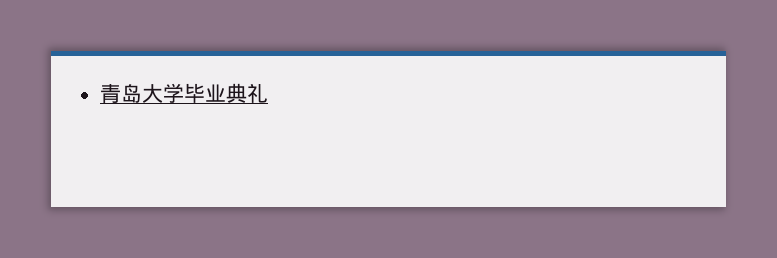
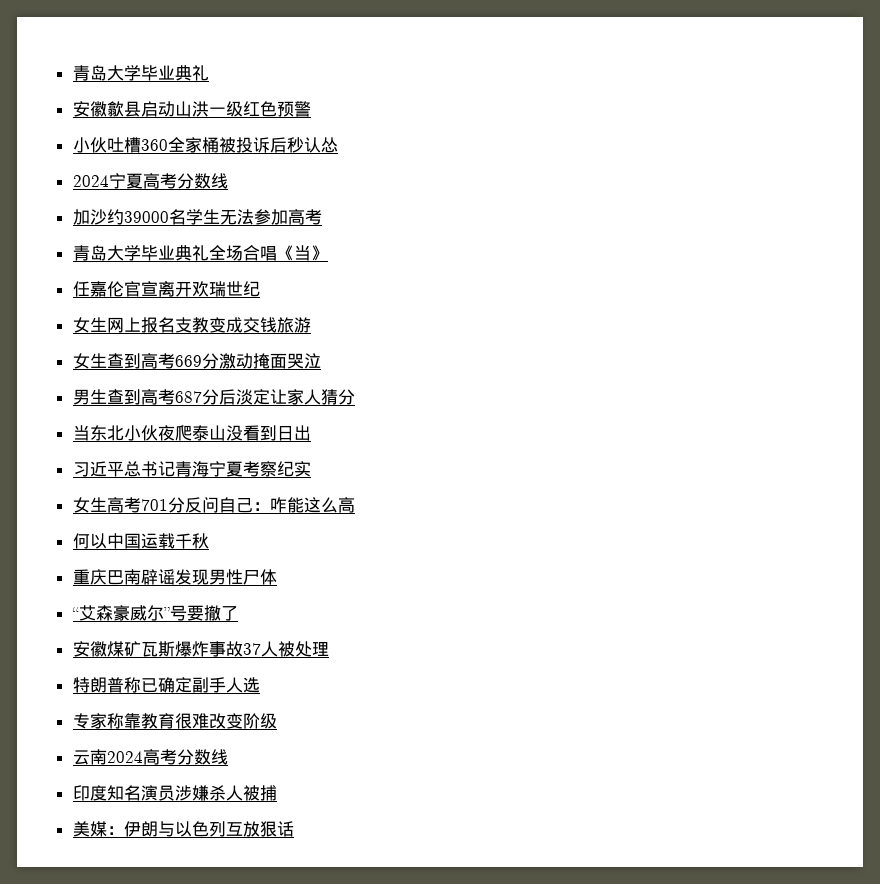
[99,83,268,103] 青岛大学毕业典礼 -> [72,65,209,81] [72,101,311,117] [72,137,338,153] [72,173,228,189] [72,209,322,225] [72,245,328,261] [72,281,260,297] [72,317,311,333] [72,353,321,369] [72,389,355,405] [72,425,311,441] [72,461,311,477] [72,497,355,513] [72,533,209,549] [72,569,277,585] [71,605,238,621] [72,641,329,657] [72,677,260,693] [72,713,277,729] [72,749,228,765] [72,785,277,801] [72,821,294,837] 青岛大学毕业典礼 // 安徽歙县启动山洪一级红色预警 // 小伙吐槽360全家桶被投诉后秒认怂 // 2024宁夏高考分数线 // 加沙约39000名学生无法参加高考 // 青岛大学毕业典礼全场合唱《当》 // 任嘉伦官宣离开欢瑞世纪 // 女生网上报名支教变成交钱旅游 // 女生查到高考669分激动掩面哭泣 // 男生查到高考687分后淡定让家人猜分 // 当东北小伙夜爬泰山没看到日出 // 习近平总书记青海宁夏考察纪实 // 女生高考701分反问自己：咋能这么高 // 何以中国运载千秋 // 重庆巴南辟谣发现男性尸体 // “艾森豪威尔”号要撤了 // 安徽煤矿瓦斯爆炸事故37人被处理 // 特朗普称已确定副手人选 // 专家称靠教育很难改变阶级 // 云南2024高考分数线 // 印度知名演员涉嫌杀人被捕 // 美媒：伊朗与以色列互放狠话

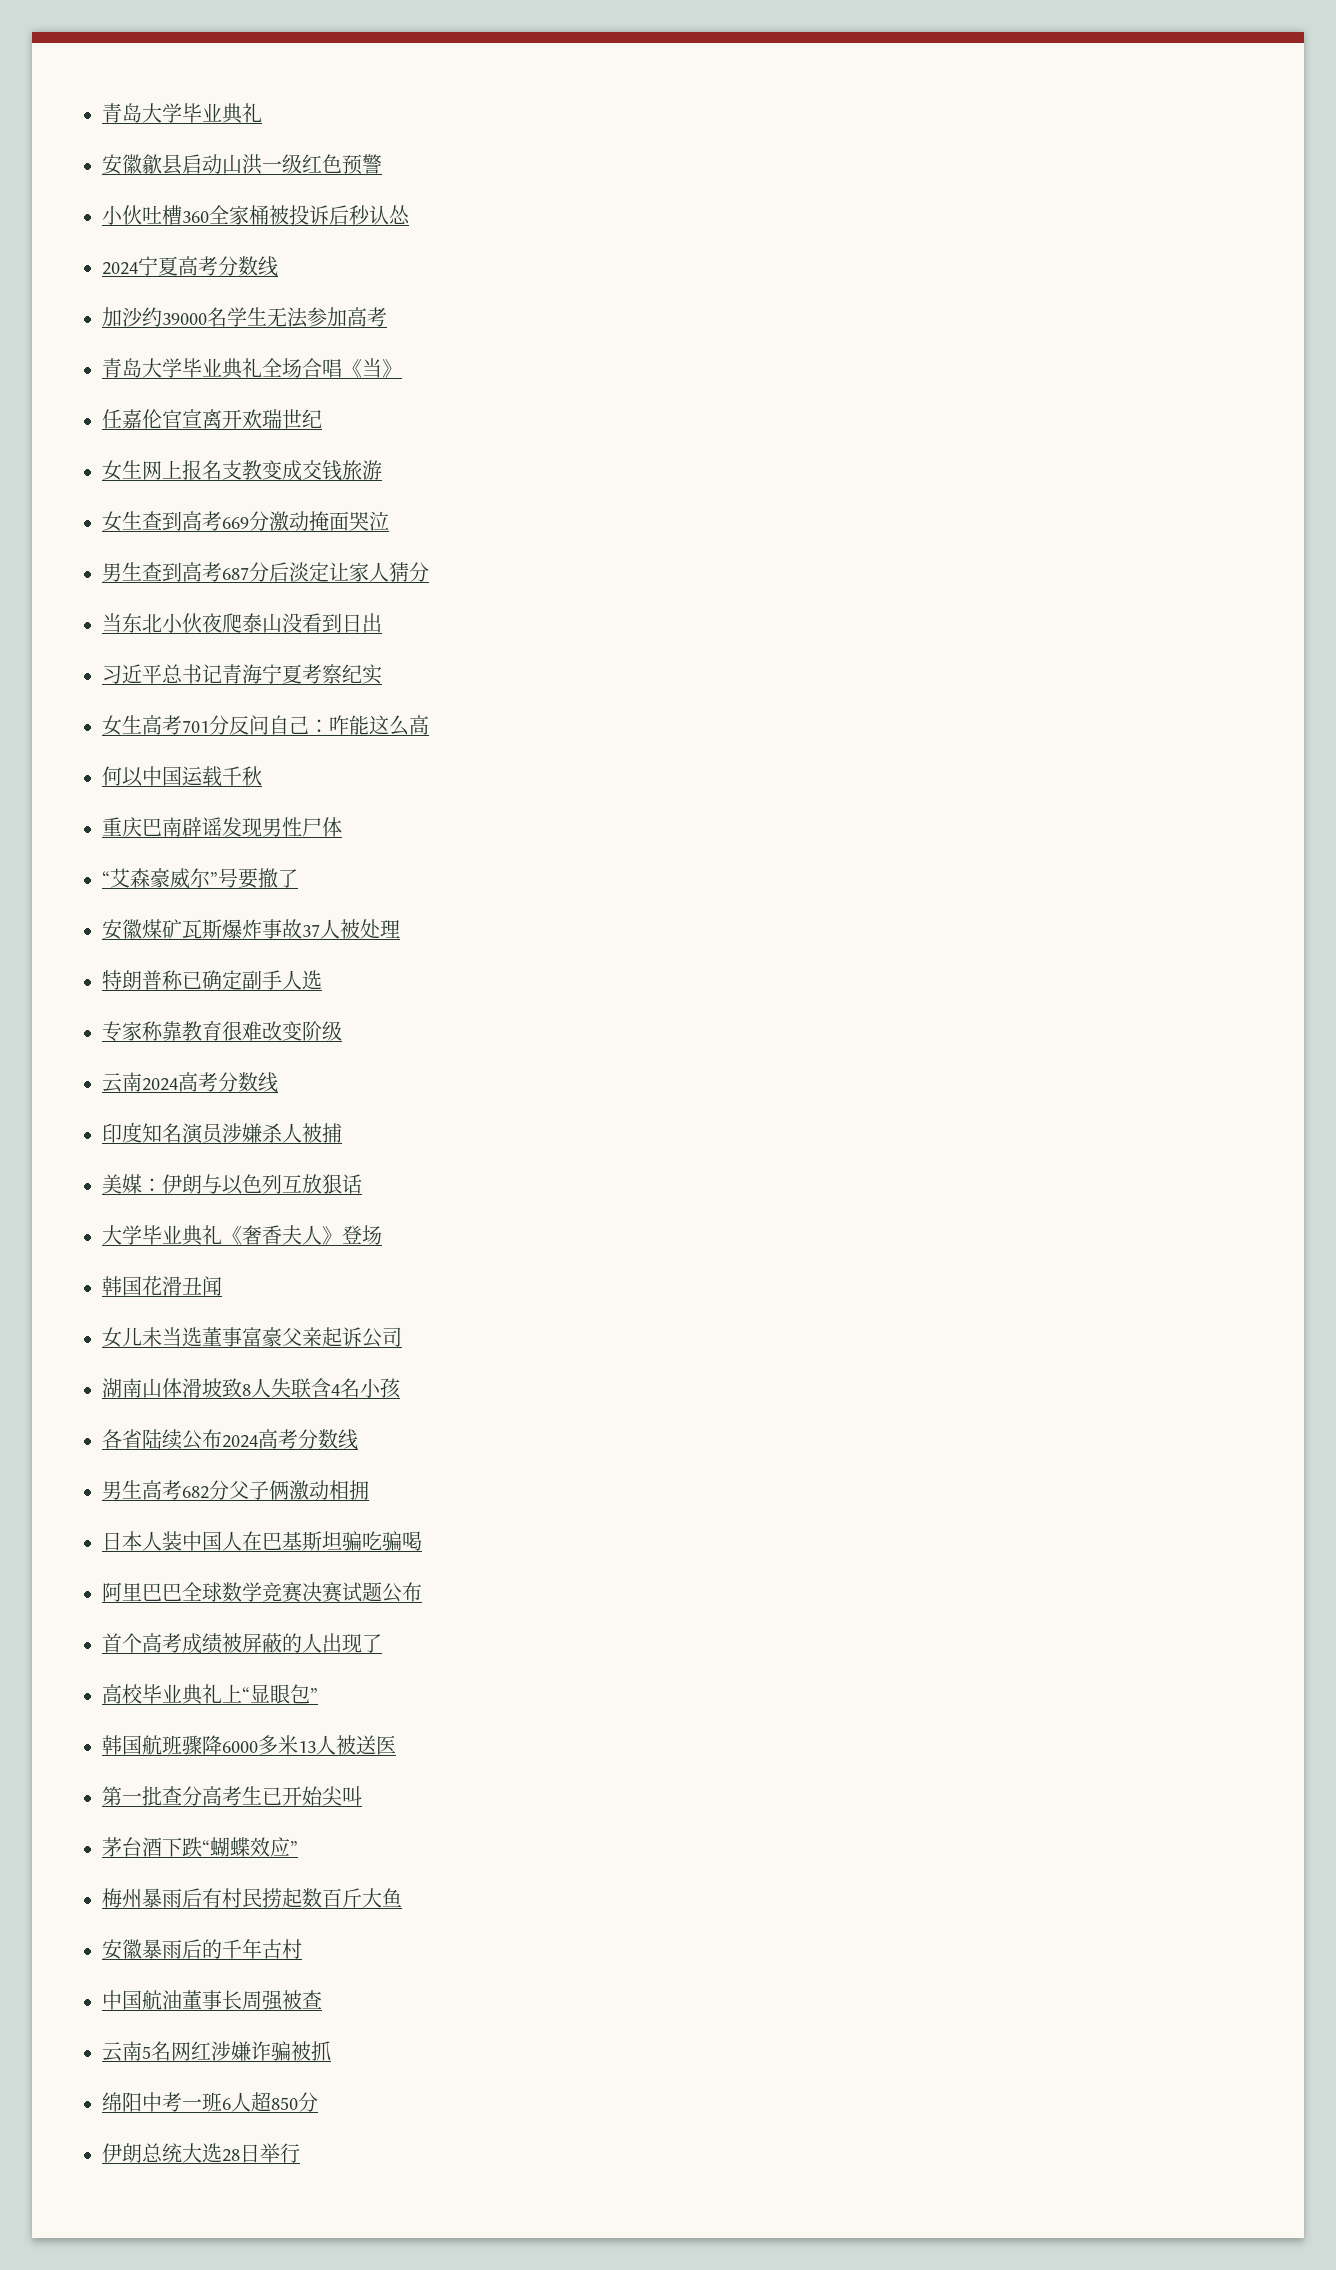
(294, 829) none -> [102,1225,382,1246] [102,1276,222,1296] [102,1327,402,1348] [102,1378,401,1399] [102,1429,358,1450] [102,1480,369,1500] [102,1531,422,1551] [102,1582,422,1603] [102,1633,382,1654] [102,1684,318,1705] [102,1735,396,1755] [102,1786,362,1806] [102,1837,298,1857] [102,1888,402,1908] [102,1939,302,1960] [102,1990,322,2011] [102,2041,331,2062] [102,2092,318,2112] [102,2143,300,2163] // 大学毕业典礼《奢香夫人》登场 // 韩国花滑丑闻 // 女儿未当选董事富豪父亲起诉公司 // 湖南山体滑坡致8人失联含4名小孩 // 各省陆续公布2024高考分数线 // 男生高考682分父子俩激动相拥 // 日本人装中国人在巴基斯坦骗吃骗喝 // 阿里巴巴全球数学竞赛决赛试题公布 // 首个高考成绩被屏蔽的人出现了 // 高校毕业典礼上“显眼包” // 韩国航班骤降6000多米13人被送医 // 第一批查分高考生已开始尖叫 // 茅台酒下跌“蝴蝶效应” // 梅州暴雨后有村民捞起数百斤大鱼 // 安徽暴雨后的千年古村 // 中国航油董事长周强被查 // 云南5名网红涉嫌诈骗被抓 // 绵阳中考一班6人超850分 // 伊朗总统大选28日举行

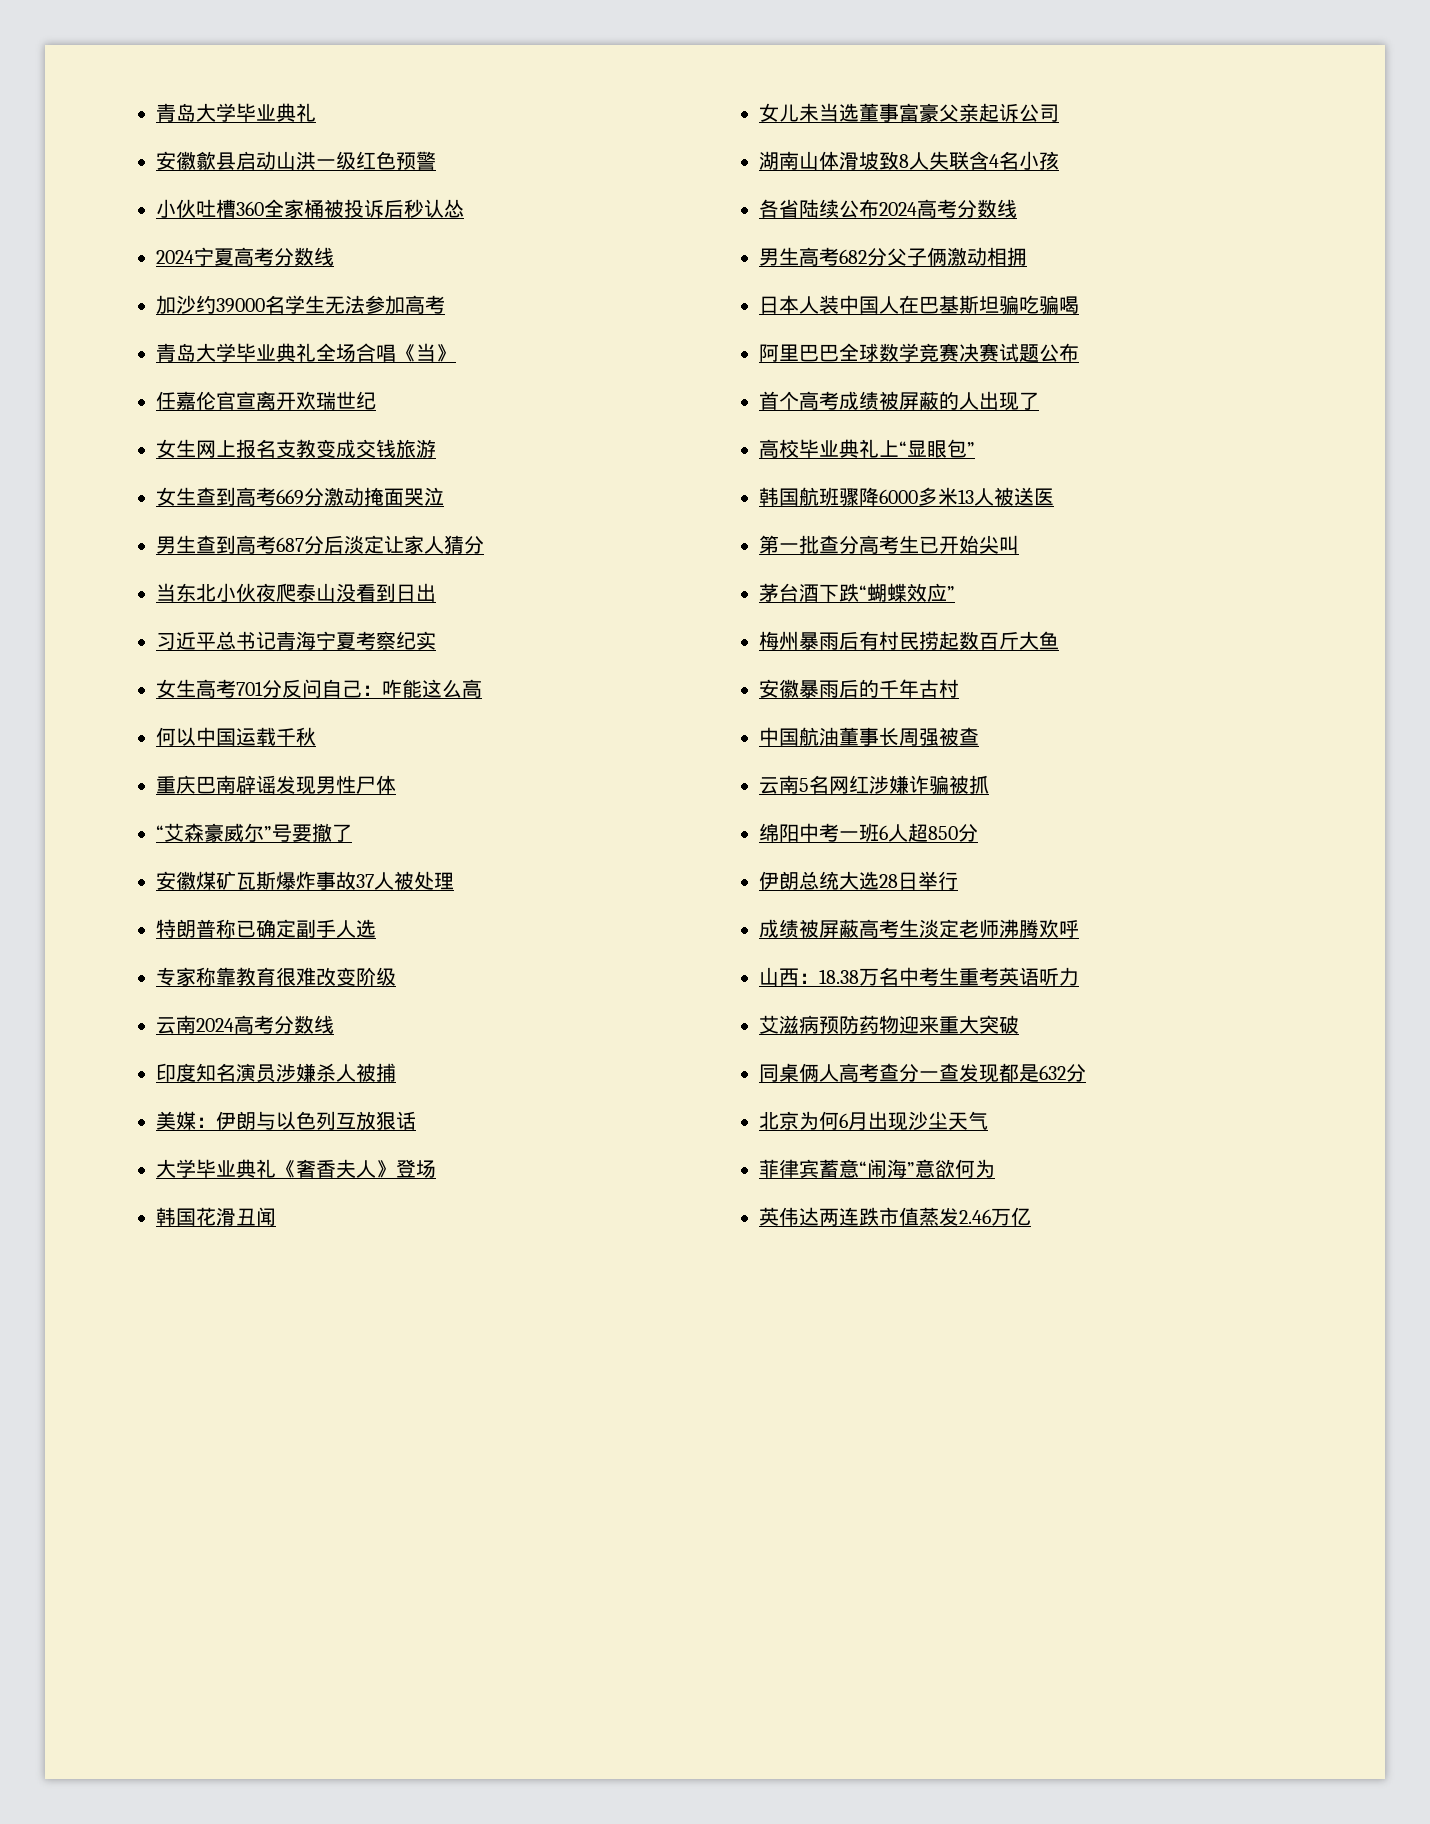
(300, 2153) none -> [759,919,1079,938] [759,967,1079,986] [759,1015,1019,1034] [759,1063,1086,1083] [759,1111,988,1131] [759,1159,995,1179] [759,1207,1031,1226] // 成绩被屏蔽高考生淡定老师沸腾欢呼 // 山西：18.38万名中考生重考英语听力 // 艾滋病预防药物迎来重大突破 // 同桌俩人高考查分一查发现都是632分 // 北京为何6月出现沙尘天气 // 菲律宾蓄意“闹海”意欲何为 // 英伟达两连跌市值蒸发2.46万亿

